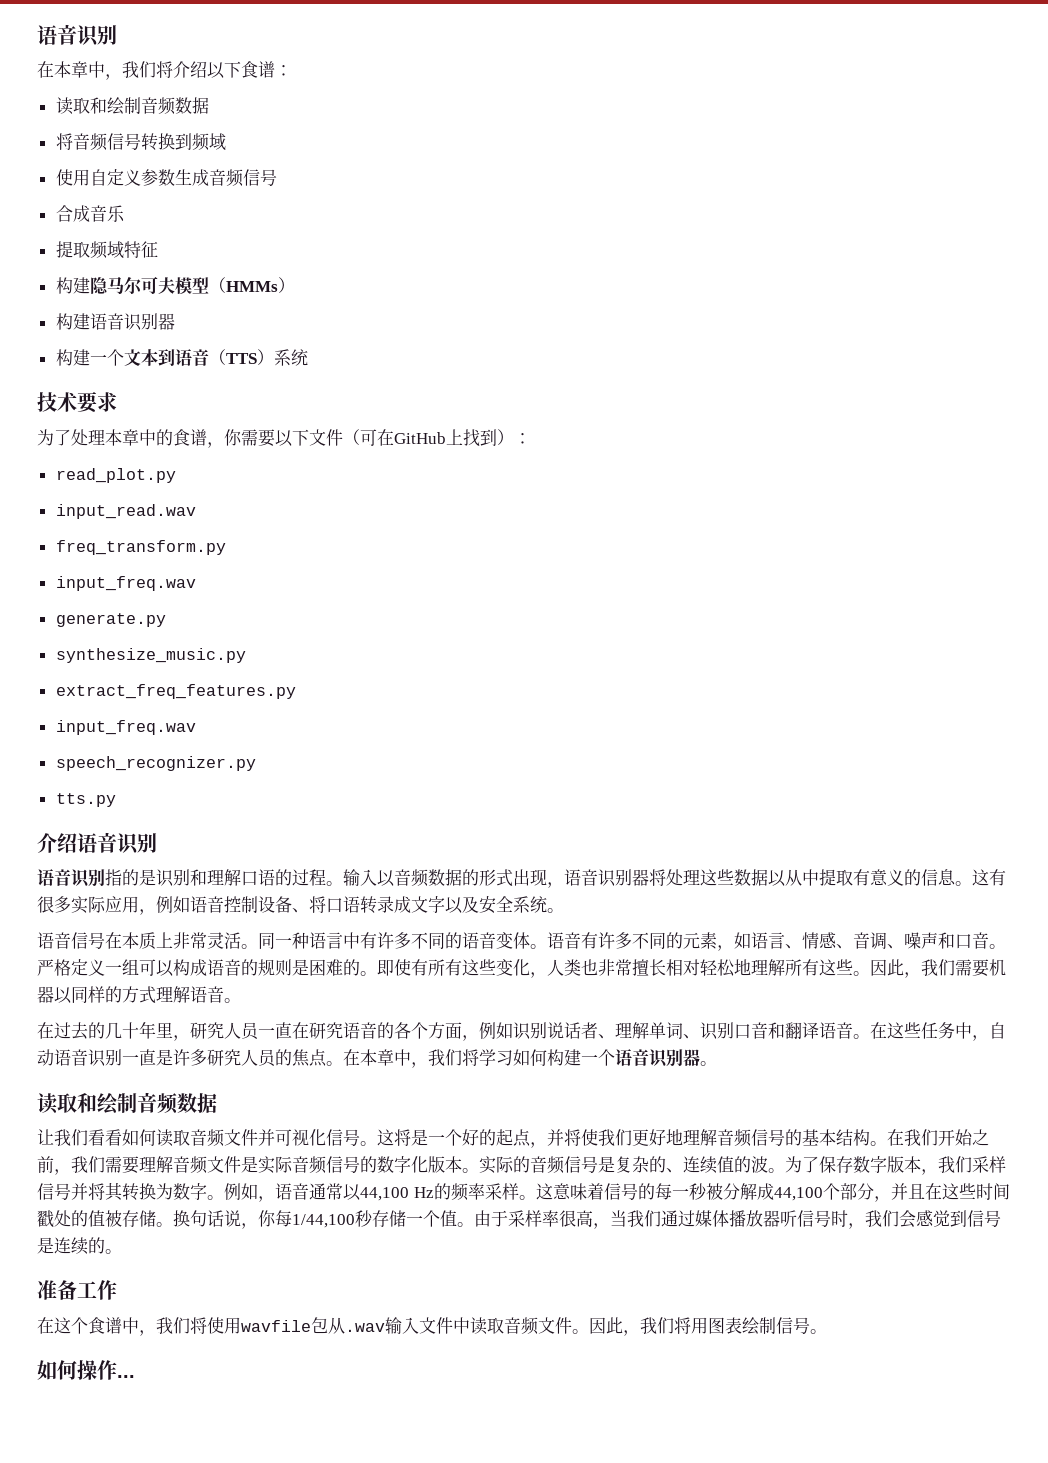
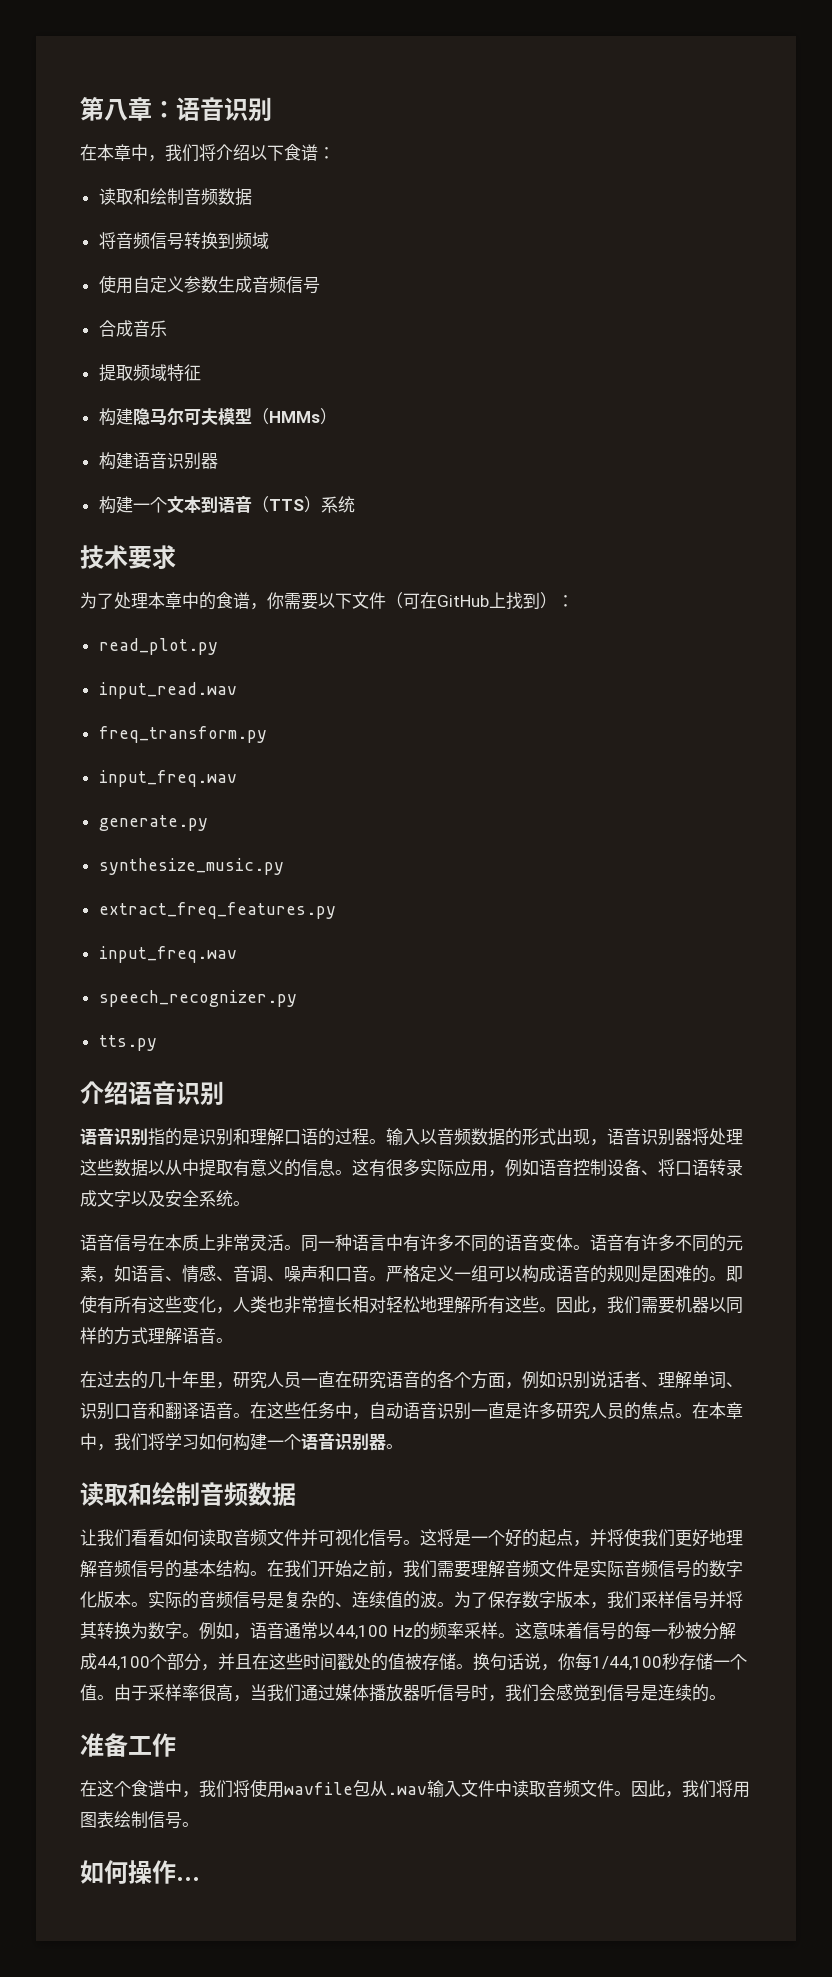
(37, 35) none -> [80,97,176,121] 第八章：

